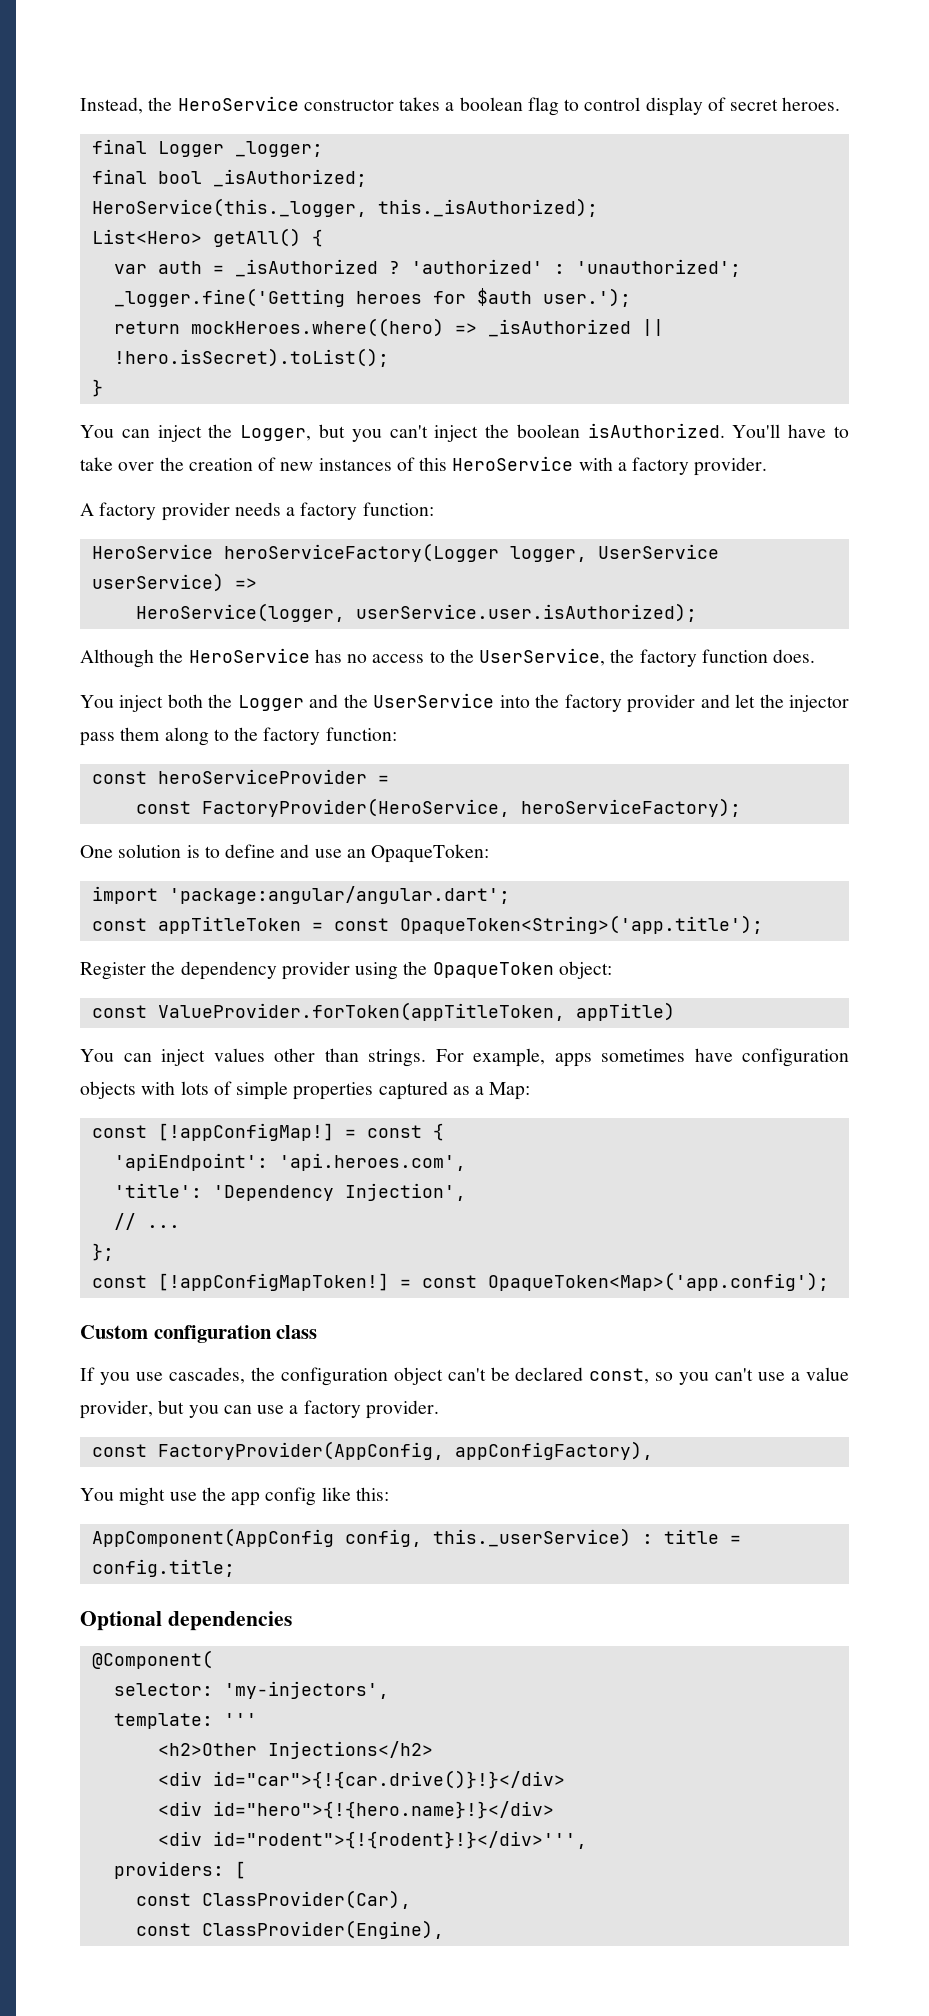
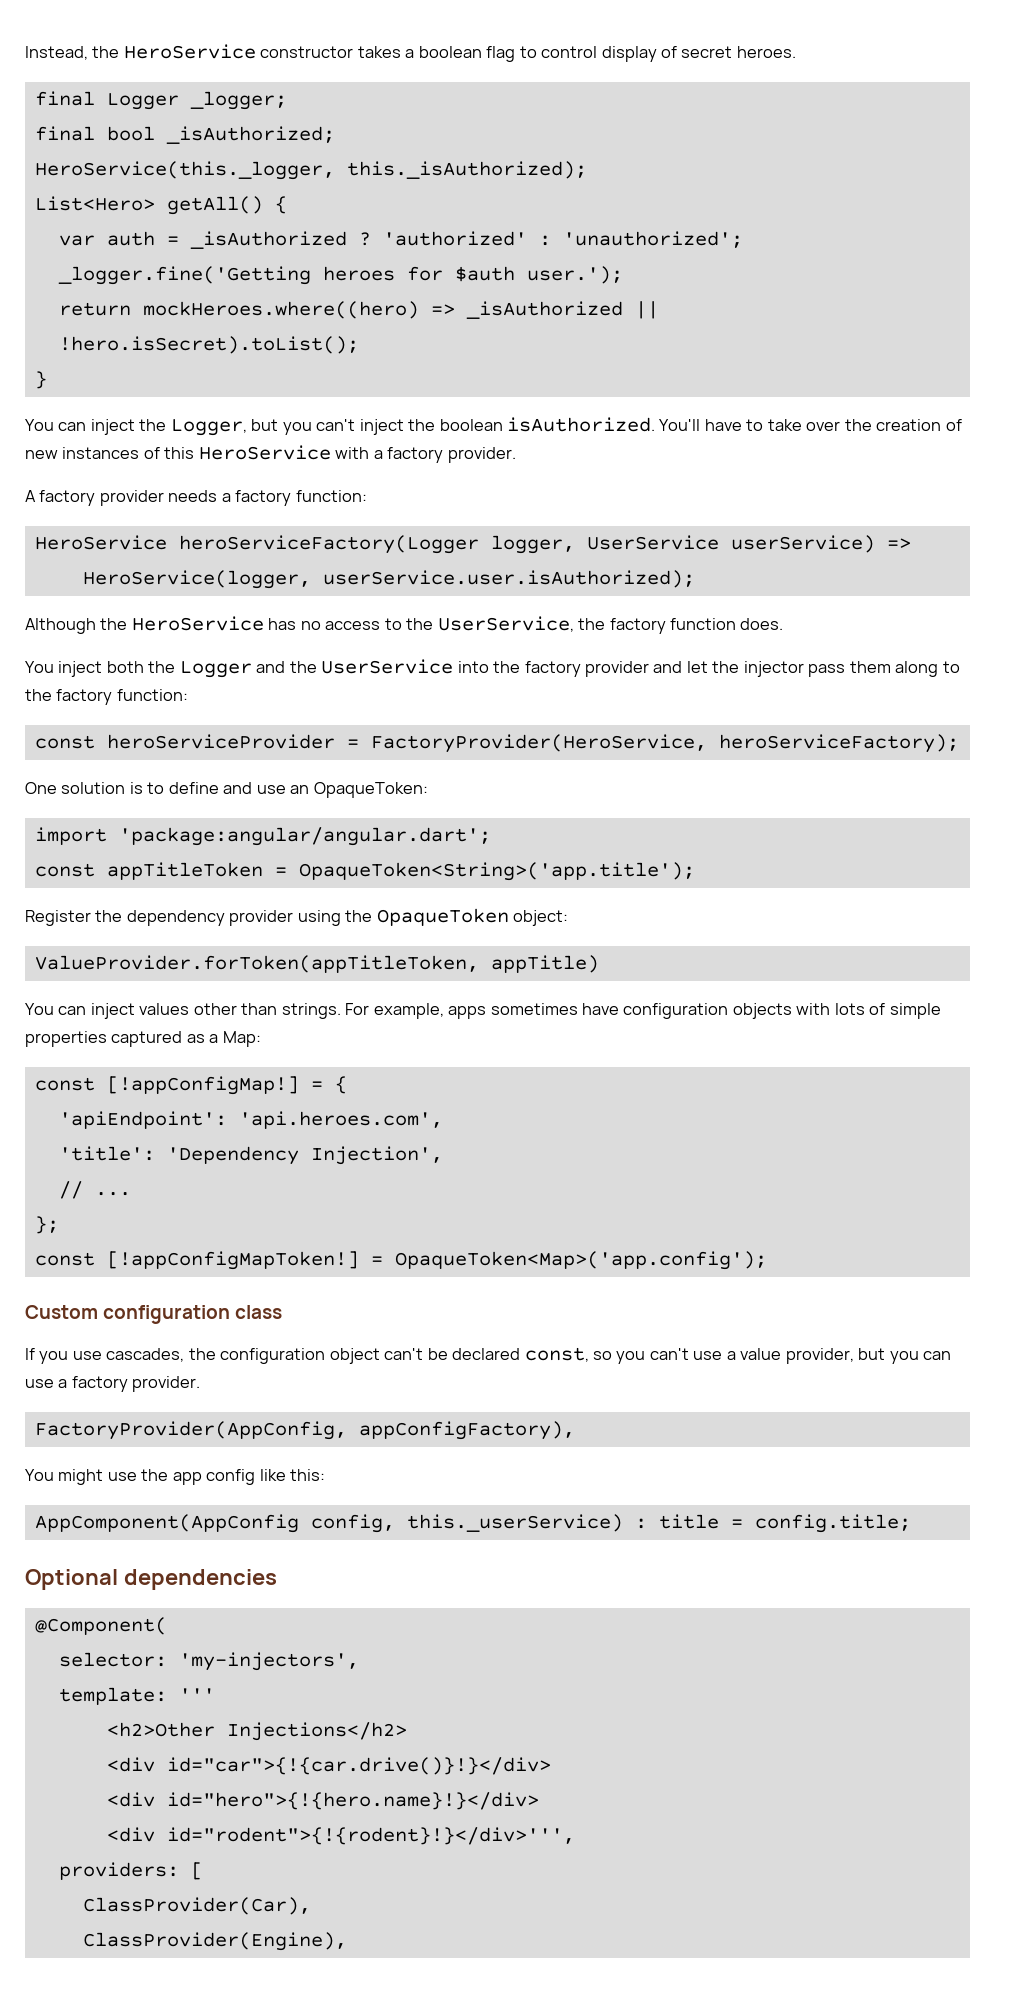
[135,801,191,814] // const -> (359, 743) none
[333,918,389,931] const -> (287, 871) none
[91,1005,147,1018] const -> (569, 918) none
[366,1125,422,1138] const -> (323, 1085) none
[421,1275,477,1288] const -> (383, 1260) none
[91,1444,147,1457] const -> (201, 1384) none
[135,1893,191,1906] const -> (203, 1871) none
[135,1923,191,1936] const -> (311, 1906) none

